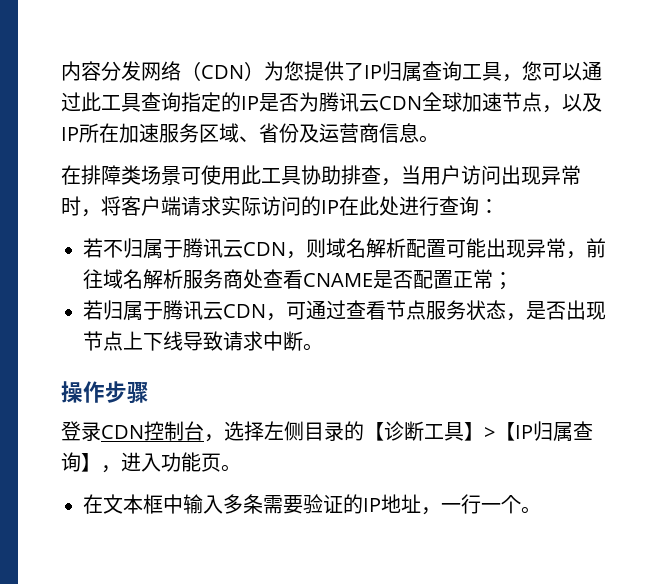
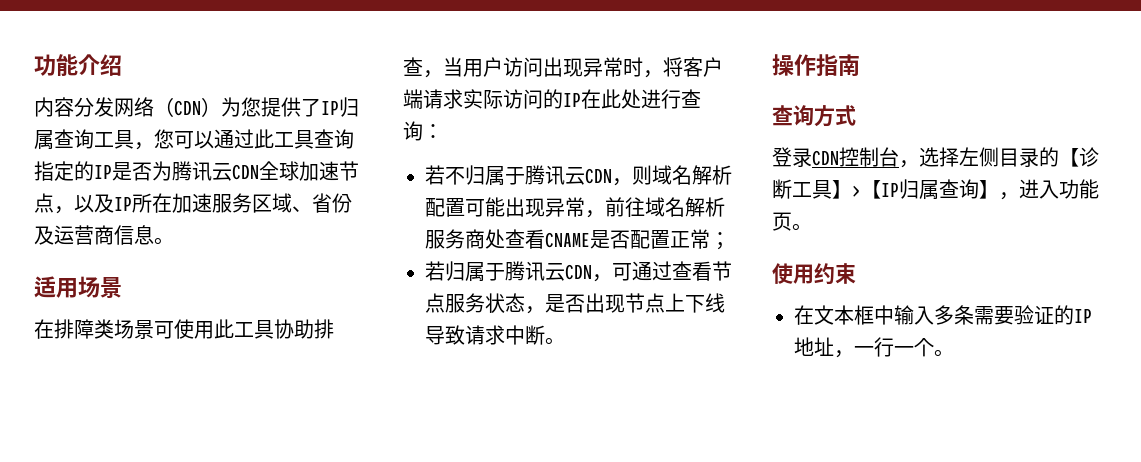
(61, 71) none -> [34,54,122,76] 功能介绍 //
(439, 139) none -> [34,276,122,298] // 适用场景
[105,381,149,403] 步骤 -> [816,54,860,76] [772,105,856,127] 指南 // 查询方式
(241, 468) none -> [772,263,856,285] // 使用约束

